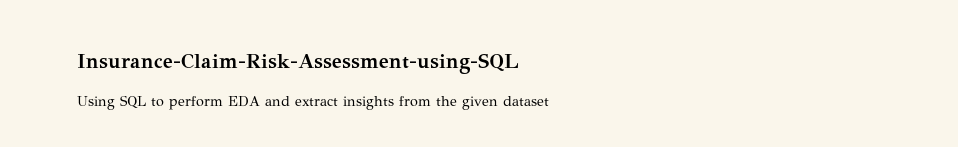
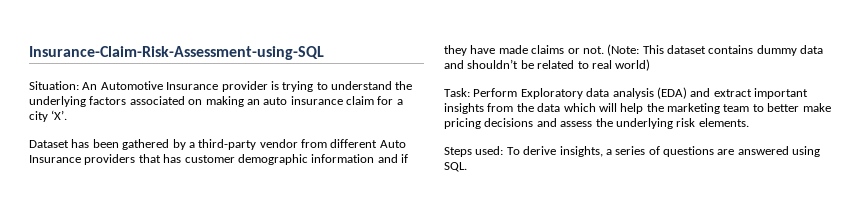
[77,95,260,110] Using SQL to perform EDA -> [29,81,413,92] [29,96,403,107] [29,110,68,122] [29,139,406,150] [29,154,408,165] [444,44,824,56] [444,59,651,71] [444,87,687,99] Situation: An Automotive Insurance provider is trying to understand the underlying factors associated on making an auto insurance claim for a city ‘X’. // Dataset has been gathered by a third-party vendor from different Auto Insurance providers that has customer demographic information and if they have made claims or not. (Note: This dataset contains dummy data and shouldn’t be related to real world) // Task: Perform Exploratory data analysis (EDA)
(338, 102) none -> [754,88,808,99] important
[462,96,549,110] given dataset -> [537,103,831,114] [444,118,749,129] [444,146,821,157] [444,162,467,172] data which will help the marketing team to better make pricing decisions and assess the underlying risk elements. // Steps used: To derive insights, a series of questions are answered using SQL.

